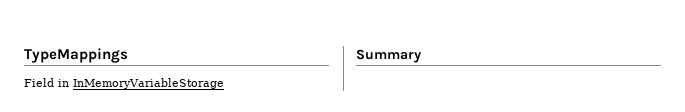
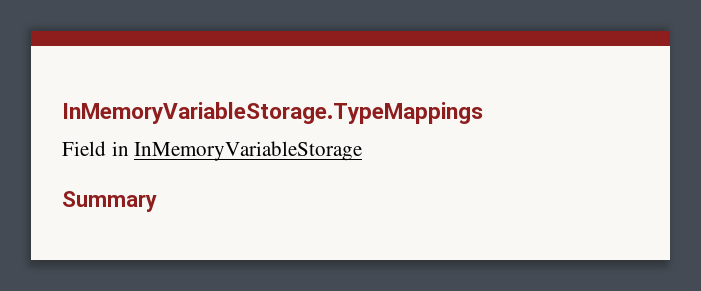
[24,48,128,63] TypeMappings -> [62,102,483,124] InMemoryVariableStorage.TypeMappings

